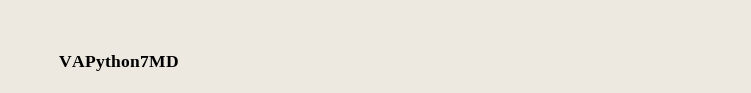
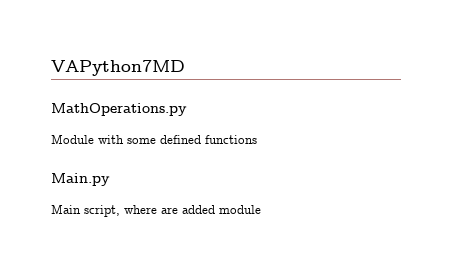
(179, 63) none -> [51,103,187,116] [51,134,257,144] [51,173,110,186] [51,204,261,217] // MathOperations.py // Module with some defined functions // Main.py // Main script, where are added module

